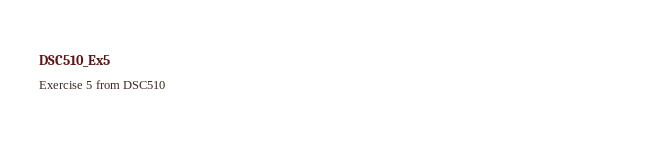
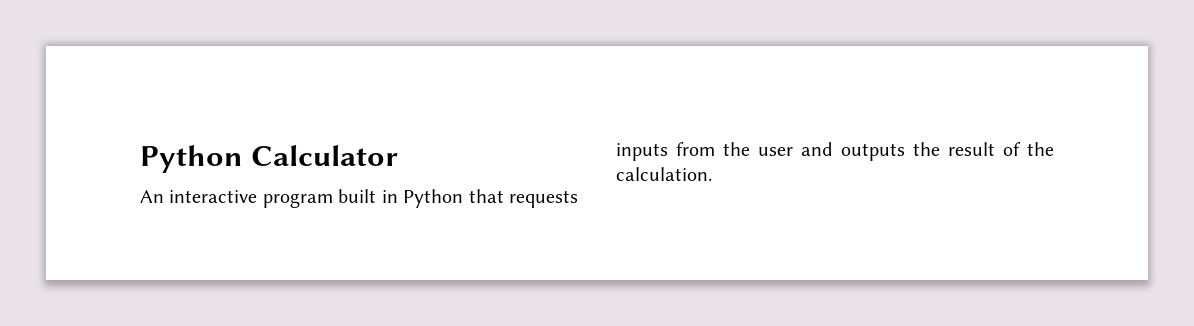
[39,55,110,67] [39,80,166,89] DSC510_Ex5 // Exercise 5 from DSC510 -> [140,145,399,173] [140,189,578,208] [616,142,1054,161] [616,167,712,181] Python Calculator // An interactive program built in Python that requests inputs from the user and outputs the result of the calculation.

